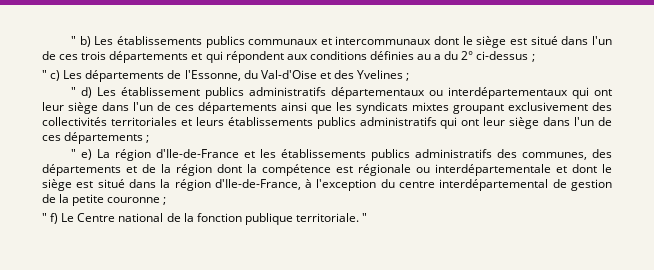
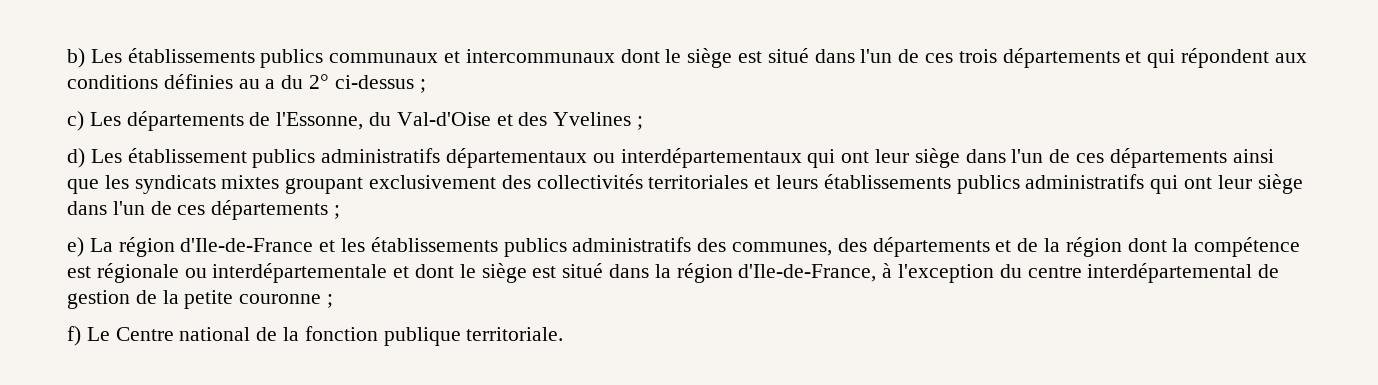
[70,36,76,45] " -> (67, 58) none
[42,70,47,79] " -> (426, 86) none
[70,87,76,96] " -> (644, 123) none
[70,149,76,158] " -> (341, 212) none
[42,213,47,222] " -> (334, 301) none
[362,213,368,222] " -> (564, 334) none

